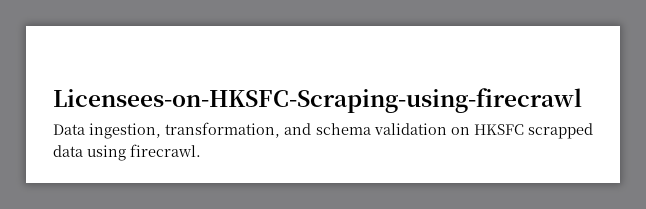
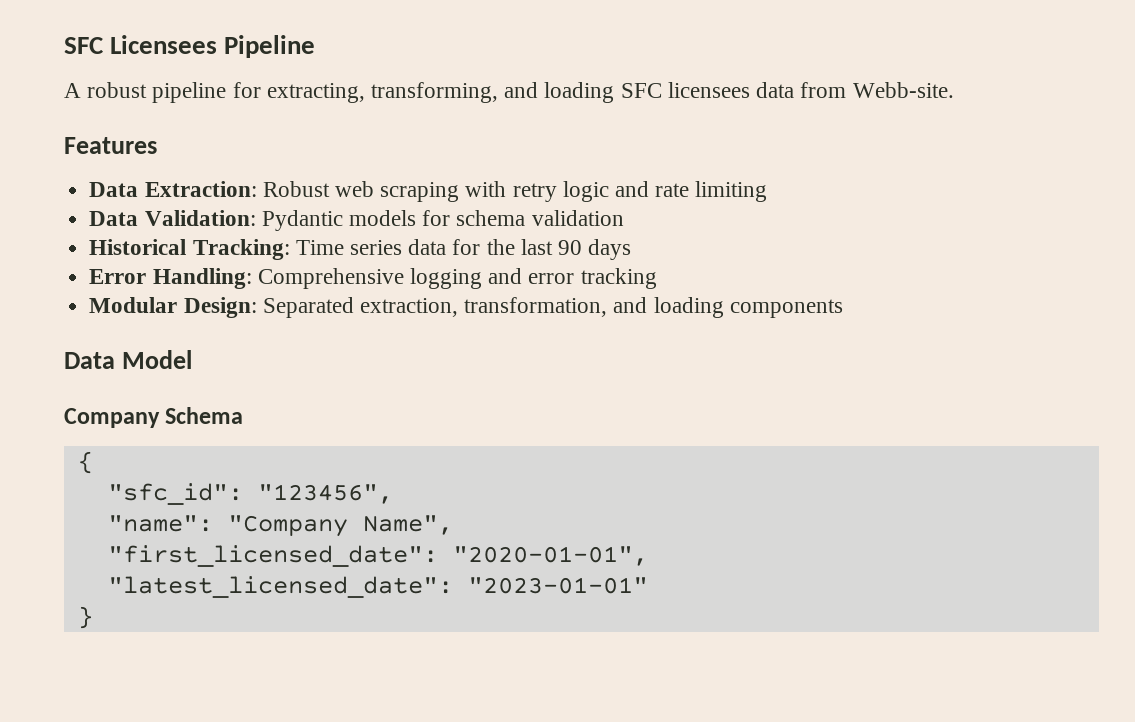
[53,88,582,113] [53,122,593,139] [53,144,201,161] Licensees-on-HKSFC-Scraping-using-firecrawl // Data ingestion, transformation, and schema validation on HKSFC scrapped data using firecrawl. -> [64,35,316,58] [64,82,954,103] [64,137,157,154] [89,181,768,202] [89,210,624,231] [89,239,632,260] [89,268,657,289] [89,297,843,318] [64,350,192,369] [64,407,244,428] [77,451,93,474] [107,483,393,505] [107,515,453,537] [107,545,648,567] [107,576,648,598] [77,606,93,629] SFC Licensees Pipeline // A robust pipeline for extracting, transforming, and loading SFC licensees data from Webb-site. // Features // Data Extraction: Robust web scraping with retry logic and rate limiting // Data Validation: Pydantic models for schema validation // Historical Tracking: Time series data for the last 90 days // Error Handling: Comprehensive logging and error tracking // Modular Design: Separated extraction, transformation, and loading components // Data Model // Company Schema // { // "sfc_id": "123456", // "name": "Company Name", // "first_licensed_date": "2020-01-01", // "latest_licensed_date": "2023-01-01" // }

